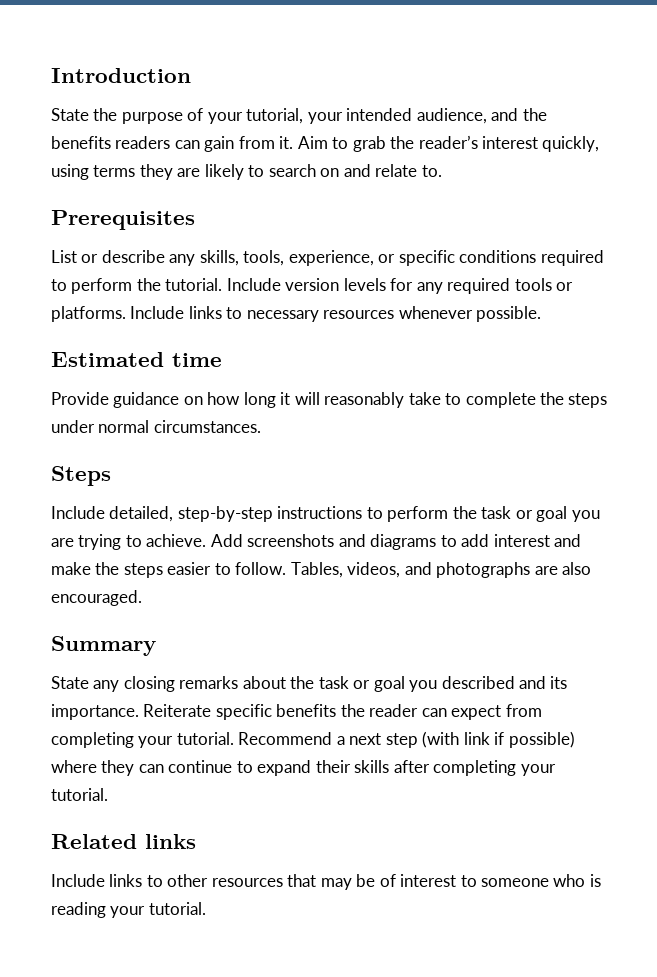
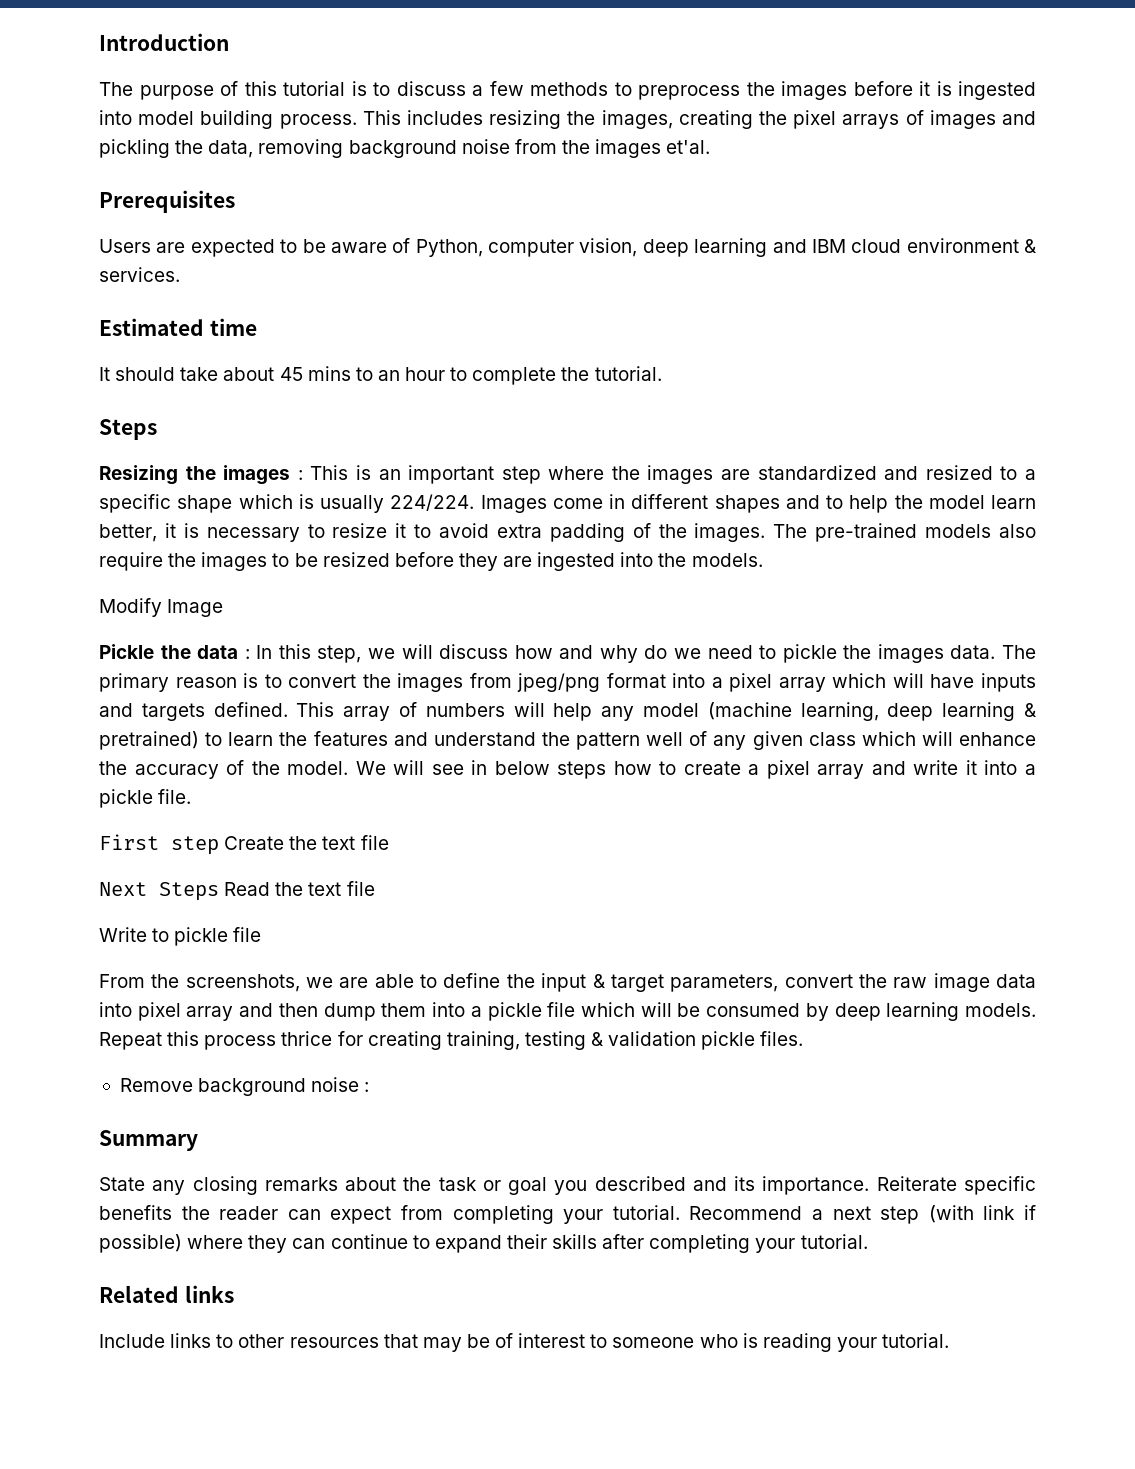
[51,108,547,124] [51,135,600,152] [51,164,442,180] [51,210,195,230] [51,250,604,266] [51,278,574,294] [51,306,542,322] [51,352,222,367] [51,392,608,408] [51,420,261,433] [51,466,111,486] [51,506,600,522] [51,534,582,550] [51,562,592,578] [51,590,142,606] State the purpose of your tutorial, your intended audience, and the benefits readers can gain from it. Aim to grab the reader’s interest quickly, using terms they are likely to search on and relate to. // Prerequisites // List or describe any skills, tools, experience, or specific conditions required to perform the tutorial. Include version levels for any required tools or platforms. Include links to necessary resources whenever possible. // Estimated time // Provide guidance on how long it will reasonably take to complete the steps under normal circumstances. // Steps // Include detailed, step-by-step instructions to perform the task or goal you are trying to achieve. Add screenshots and diagrams to add interest and make the steps easier to follow. Tables, videos, and photographs are also encouraged. -> [99,81,1036,100] [99,110,1037,129] [99,139,711,158] [99,190,235,213] [99,238,1036,257] [99,267,180,282] [99,318,257,336] [99,366,662,385] [99,419,157,440] [99,465,1036,485] [99,494,1036,513] [99,523,1036,542] [99,552,763,571] [99,598,224,617] [99,644,1036,663] [99,673,1036,692] [99,702,1036,721] [99,731,1036,750] [99,760,1036,779] [99,789,192,808] [99,834,389,855] [99,881,375,901] [99,927,262,946] [99,973,1037,992] [99,1002,1036,1021] [99,1031,804,1050] [119,1077,370,1096] The purpose of this tutorial is to discuss a few methods to preprocess the images before it is ingested into model building process. This includes resizing the images, creating the pixel arrays of images and pickling the data, removing background noise from the images et'al. // Prerequisites // Users are expected to be aware of Python, computer vision, deep learning and IBM cloud environment & services. // Estimated time // It should take about 45 mins to an hour to complete the tutorial. // Steps // Resizing the images : This is an important step where the images are standardized and resized to a specific shape which is usually 224/224. Images come in different shapes and to help the model learn better, it is necessary to resize it to avoid extra padding of the images. The pre-trained models also require the images to be resized before they are ingested into the models. // Modify Image // Pickle the data : In this step, we will discuss how and why do we need to pickle the images data. The primary reason is to convert the images from jpeg/png format into a pixel array which will have inputs and targets defined. This array of numbers will help any model (machine learning, deep learning & pretrained) to learn the features and understand the pattern well of any given class which will enhance the accuracy of the model. We will see in below steps how to create a pixel array and write it into a pickle file. // First step Create the text file // Next Steps Read the text file // Write to pickle file // From the screenshots, we are able to define the input & target parameters, convert the raw image data into pixel array and then dump them into a pickle file which will be consumed by deep learning models. Repeat this process thrice for creating training, testing & validation pickle files. // Remove background noise :

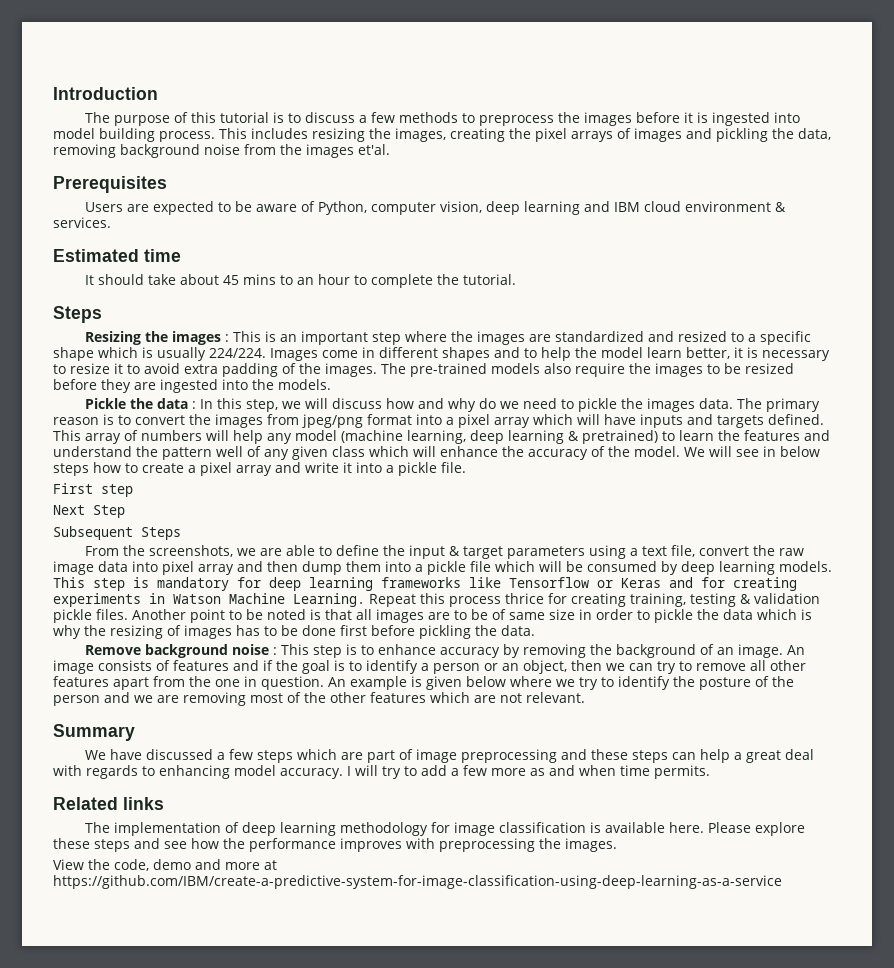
[99,598,224,617] // Modify Image -> (331, 384) none
[224,835,389,850] Create the text file -> (133, 490) none
[159,881,375,901] [99,927,262,946] Steps Read the text file // Write to pickle file -> [93,505,125,518] [53,526,181,540] Step // Subsequent Steps
[670,974,779,992] parameters, -> [506,545,695,559] parameters using a text file,
(1036, 1010) none -> [53,577,797,591] [53,593,365,607] This step is mandatory for deep learning frameworks like Tensorflow or Keras and for creating experiments in Watson Machine Learning.
[119,1077,370,1096] [99,1130,198,1151] [99,1176,1036,1195] [99,1205,1037,1224] [99,1234,868,1253] [99,1285,234,1303] [99,1333,950,1352] // Remove background noise : // Summary // State any closing remarks about the task or goal you described and its importance. Reiterate specific benefits the reader can expect from completing your tutorial. Recommend a next step (with link if possible) where they can continue to expand their skills after completing your tutorial. // Related links // Include links to other resources that may be of interest to someone who is reading your tutorial. -> [132,609,812,623] [53,625,535,639] [84,644,805,658] [53,660,806,674] [53,676,794,690] [53,692,585,706] [53,724,135,741] [84,749,814,763] [53,765,710,779] [53,797,164,810] [84,822,805,836] [53,838,617,852] [53,859,277,871] [53,875,782,889] Another point to be noted is that all images are to be of same size in order to pickle the data which is why the resizing of images has to be done first before pickling the data. // Remove background noise : This step is to enhance accuracy by removing the background of an image. An image consists of features and if the goal is to identify a person or an object, then we can try to remove all other features apart from the one in question. An example is given below where we try to identify the posture of the person and we are removing most of the other features which are not relevant. // Summary // We have discussed a few steps which are part of image preprocessing and these steps can help a great deal with regards to enhancing model accuracy. I will try to add a few more as and when time permits. // Related links // The implementation of deep learning methodology for image classification is available here. Please explore these steps and see how the performance improves with preprocessing the images. // View the code, demo and more at https://github.com/IBM/create-a-predictive-system-for-image-classification-using-deep-learning-as-a-service

